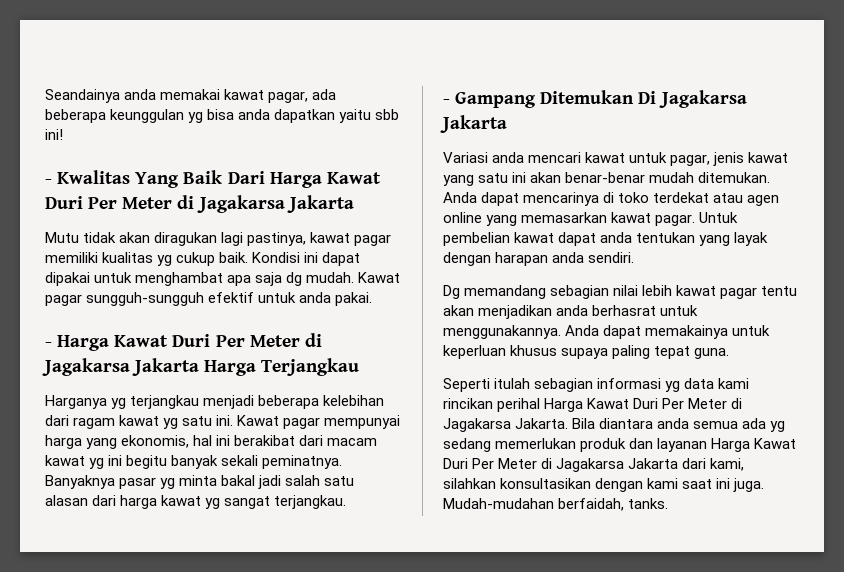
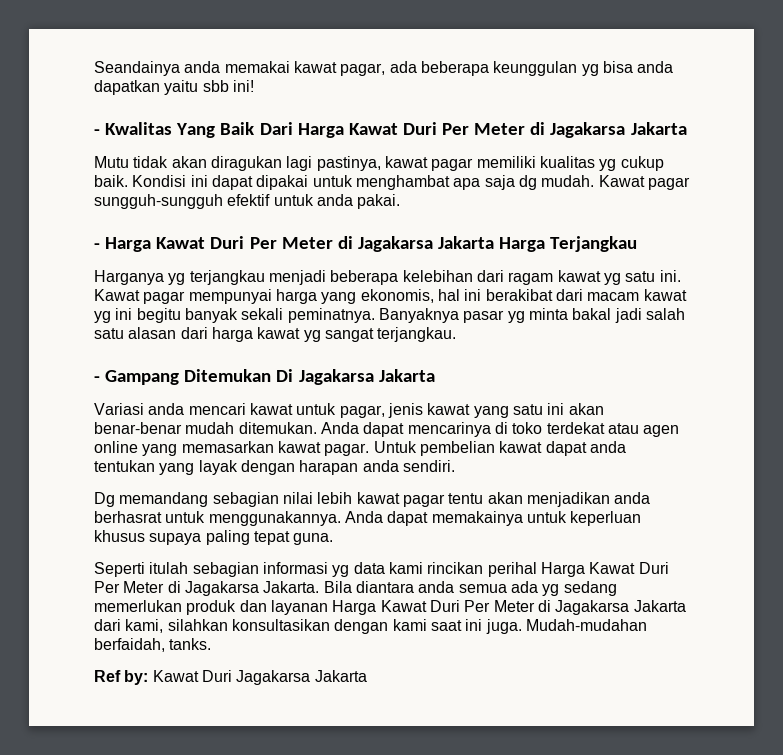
(669, 503) none -> [94,670,367,685] // Ref by: Kawat Duri Jagakarsa Jakarta

